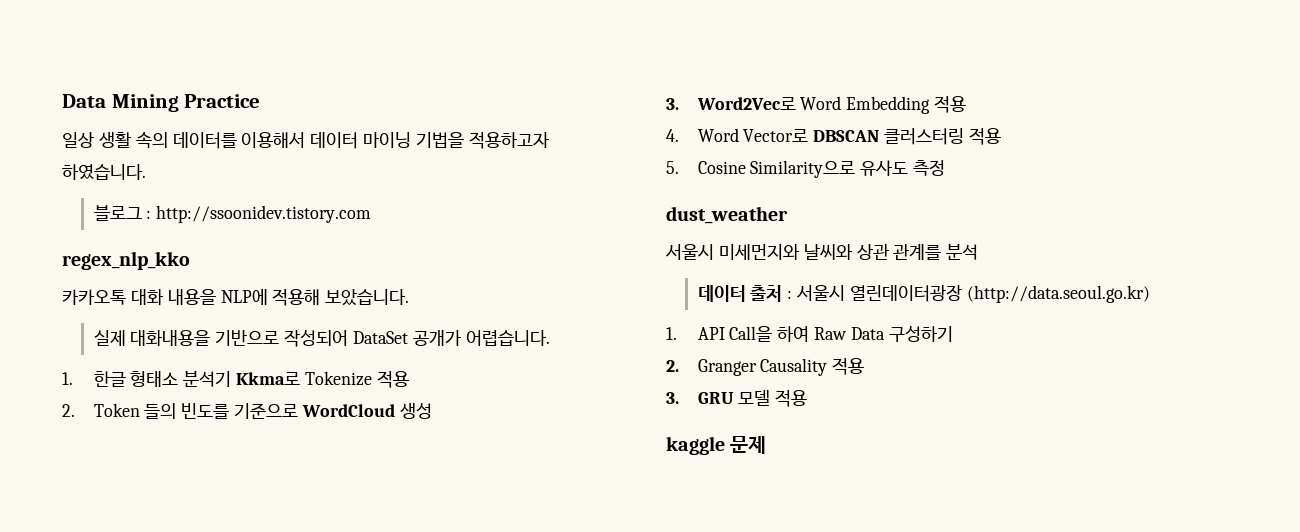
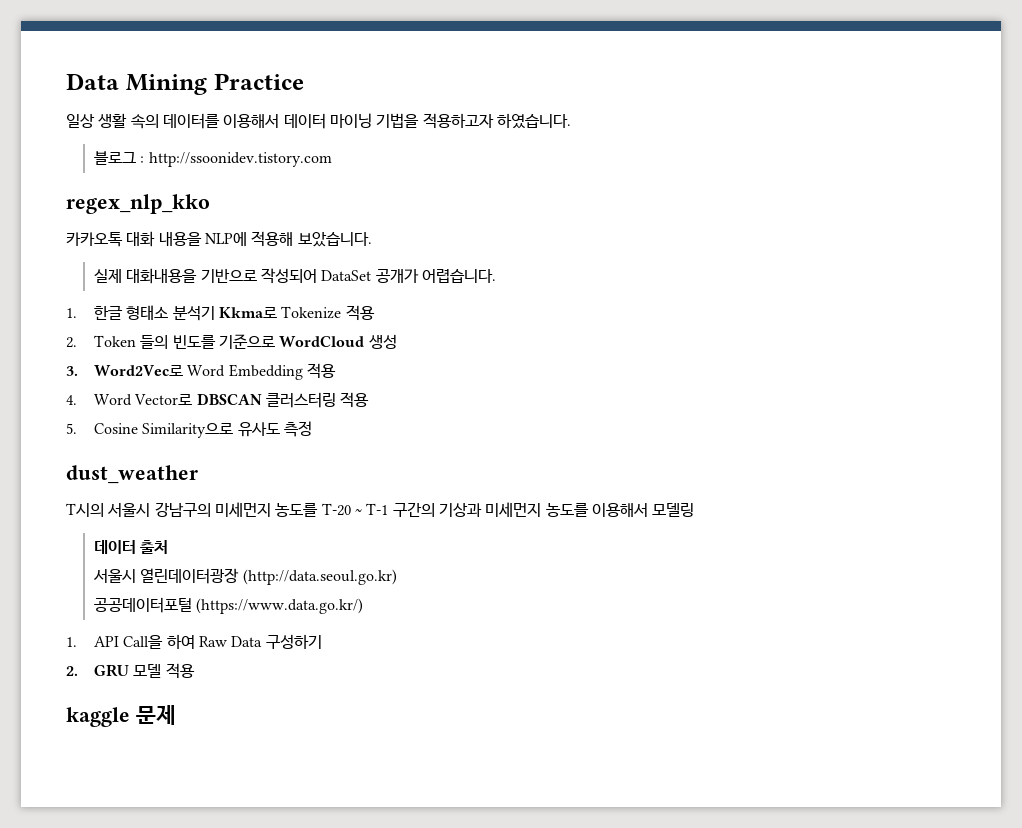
[665,243,979,260] 서울시 미세먼지와 날씨와 상관 관계를 분석 -> [66,502,695,517] T시의 서울시 강남구의 미세먼지 농도를 T-20 ~ T-1 구간의 기상과 미세먼지 농도를 이용해서 모델링
[787,290,793,299] : -> (169, 547) //
(1150, 294) none -> [93,597,364,614] // 공공데이터포털 (https://www.data.go.kr/)
[697,358,865,376] [666,392,679,404] Granger Causality 적용 // 3. -> (78, 671) none

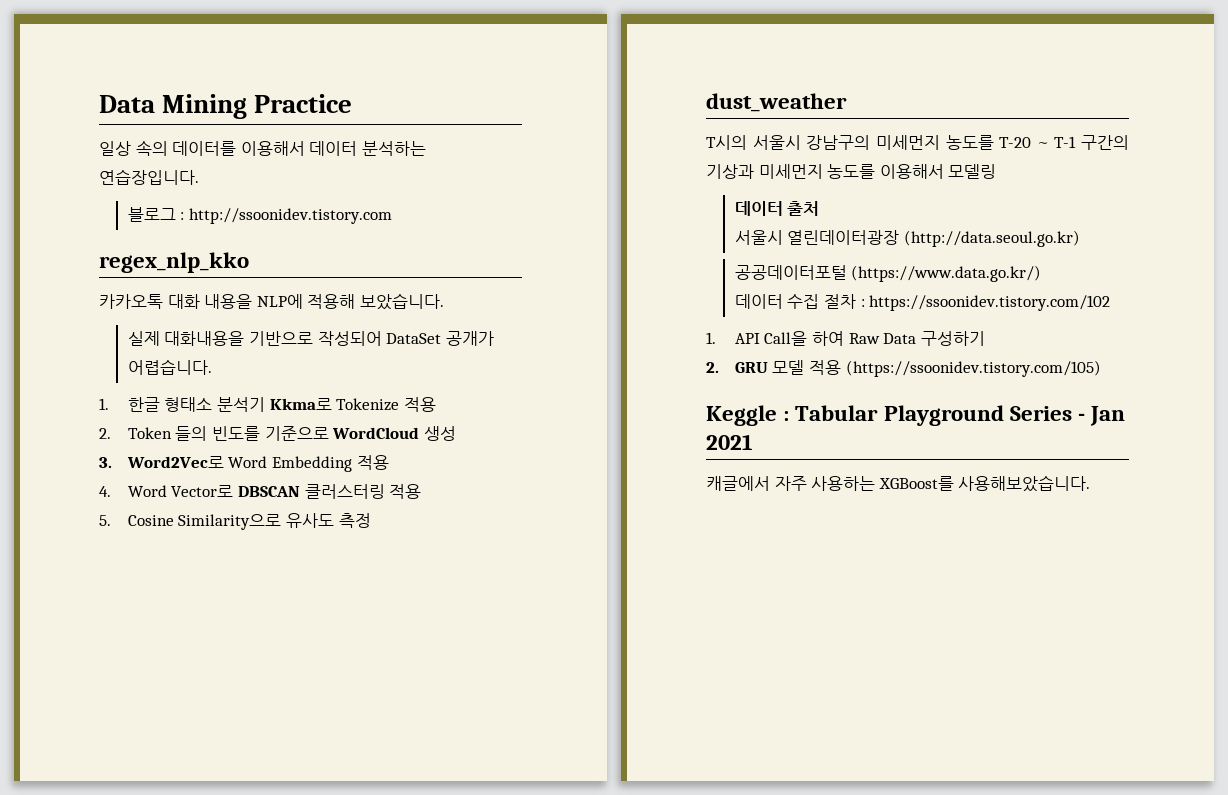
[98,113,128,128] 생활 -> (131, 148) none
[329,113,571,129] 마이닝 기법을 적용하고자 하였습니다. -> [361,141,426,156] [99,169,199,185] 분석하는 연습장입니다.
(364, 606) none -> [734,294,1111,311] // 데이터 수집 절차 : https://ssoonidev.tistory.com/102
[66,705,176,727] // kaggle 문제 -> [845,360,1101,377] [706,405,1126,426] [706,434,753,450] [706,475,1091,492] (https://ssoonidev.tistory.com/105) // Keggle : Tabular Playground Series - Jan 2021 // 캐글에서 자주 사용하는 XGBoost를 사용해보았습니다.

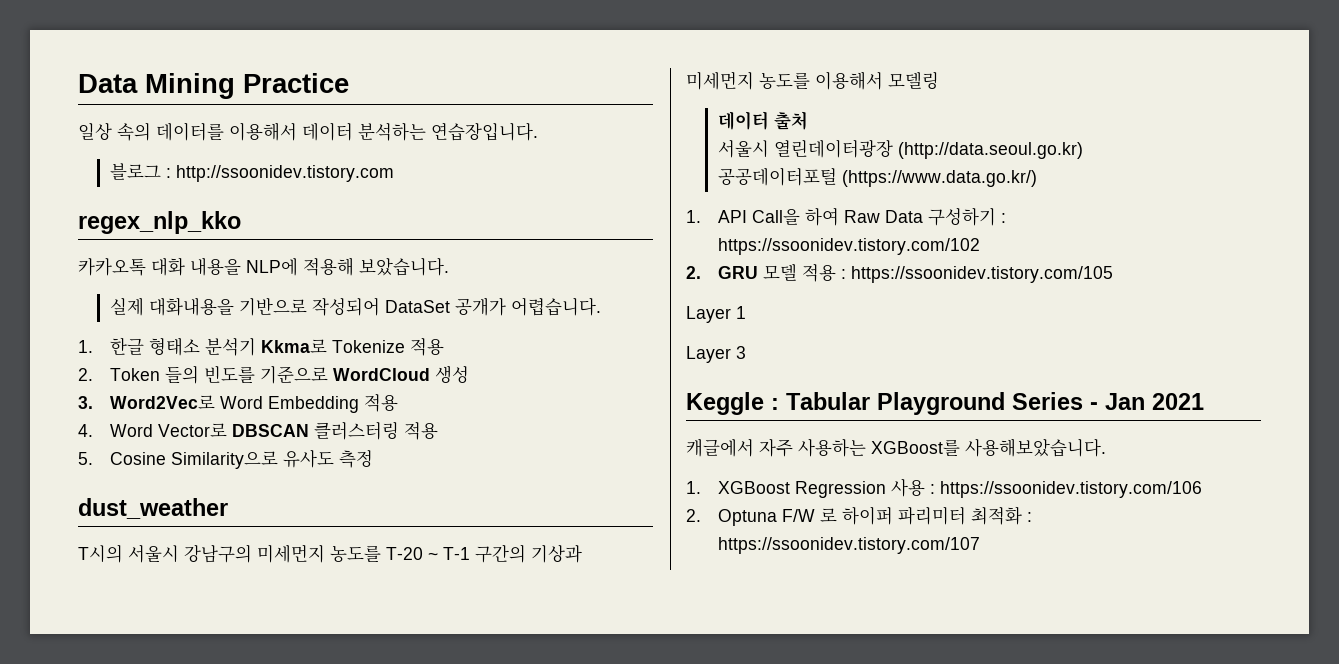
[734,294,1111,311] // 데이터 수집 절차 : https://ssoonidev.tistory.com/102 -> (1037, 178) none
(985, 338) none -> [1000,213,1006,223] [717,238,980,255] : https://ssoonidev.tistory.com/102
[845,360,1101,377] (https://ssoonidev.tistory.com/105) -> [840,266,1113,283] [686,306,746,323] [686,346,746,363] : https://ssoonidev.tistory.com/105 // Layer 1 // Layer 3
(1091, 483) none -> [686,478,1202,498] [686,506,1032,526] [717,537,980,554] // 1. XGBoost Regression 사용 : https://ssoonidev.tistory.com/106 // 2. Optuna F/W 로 하이퍼 파리미터 최적화 : https://ssoonidev.tistory.com/107

